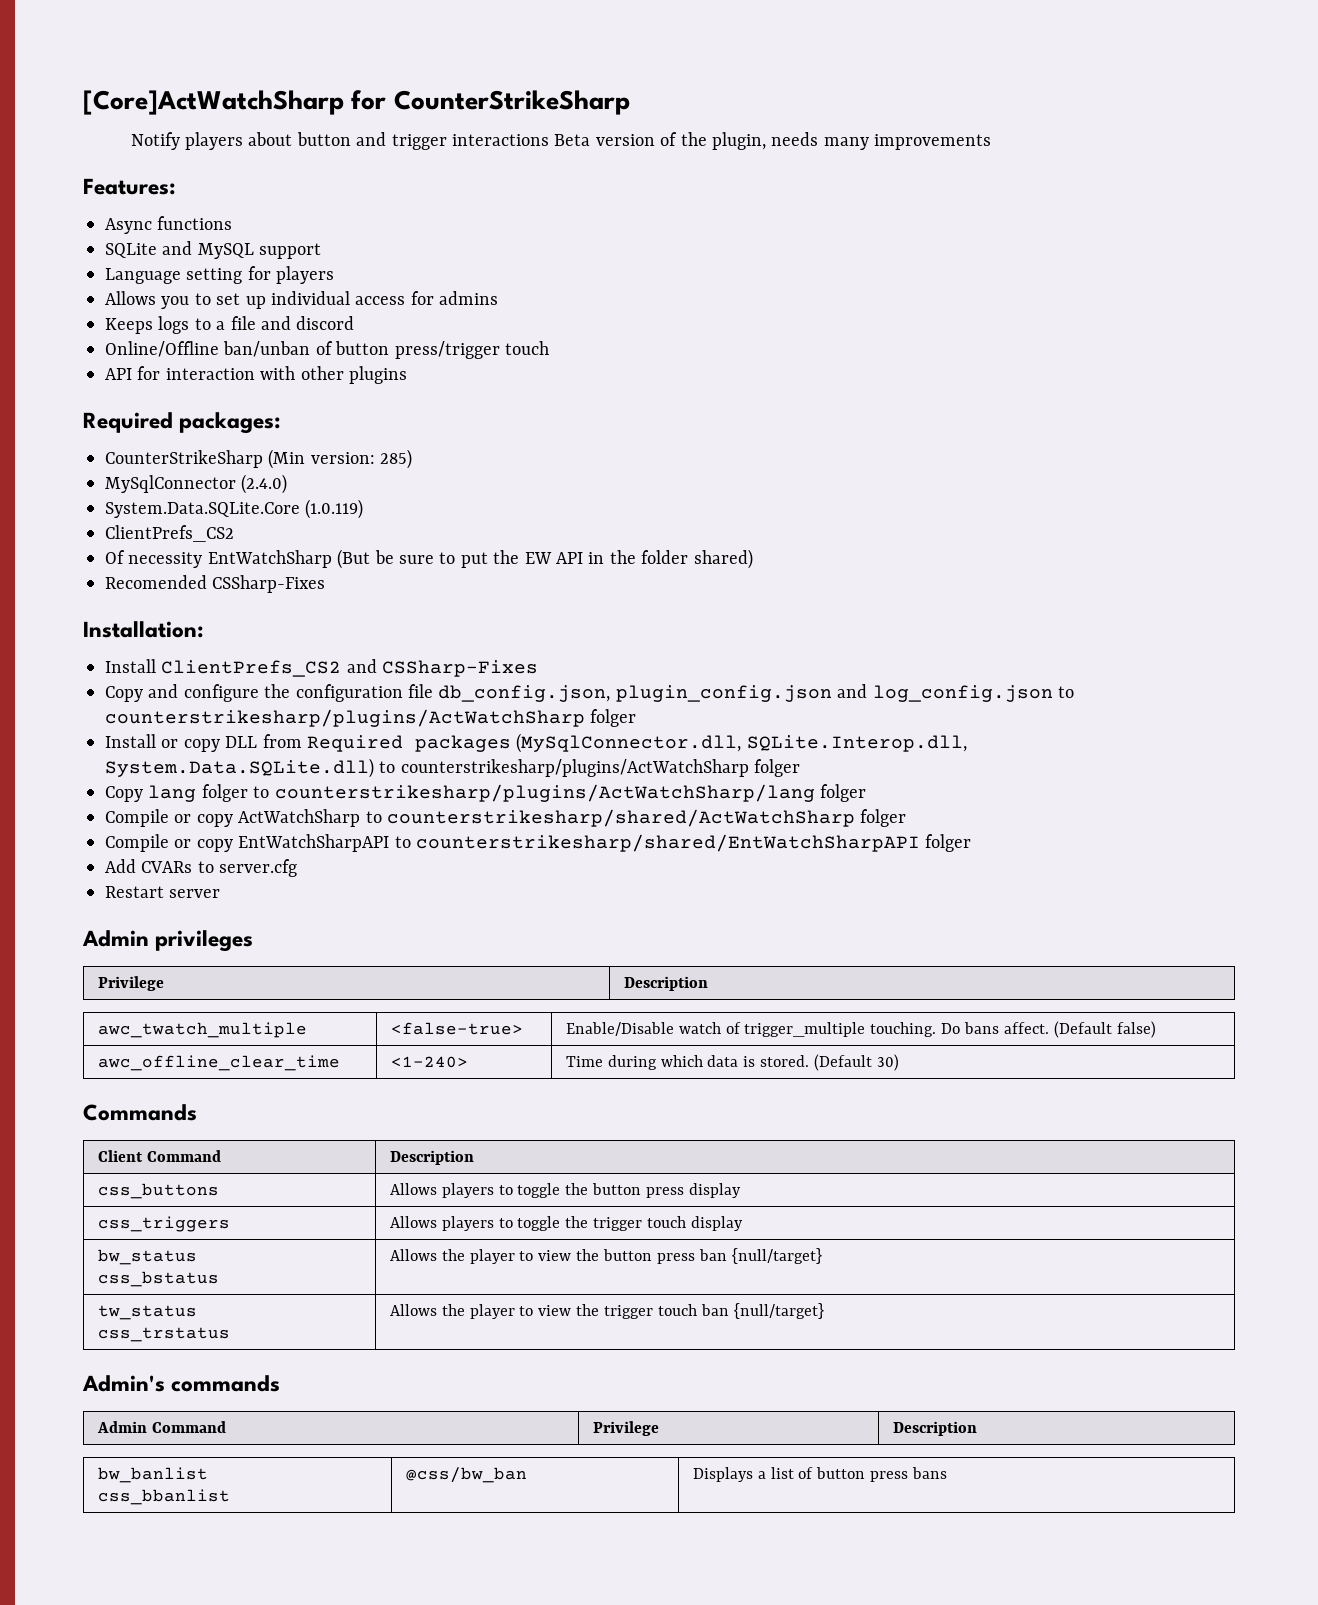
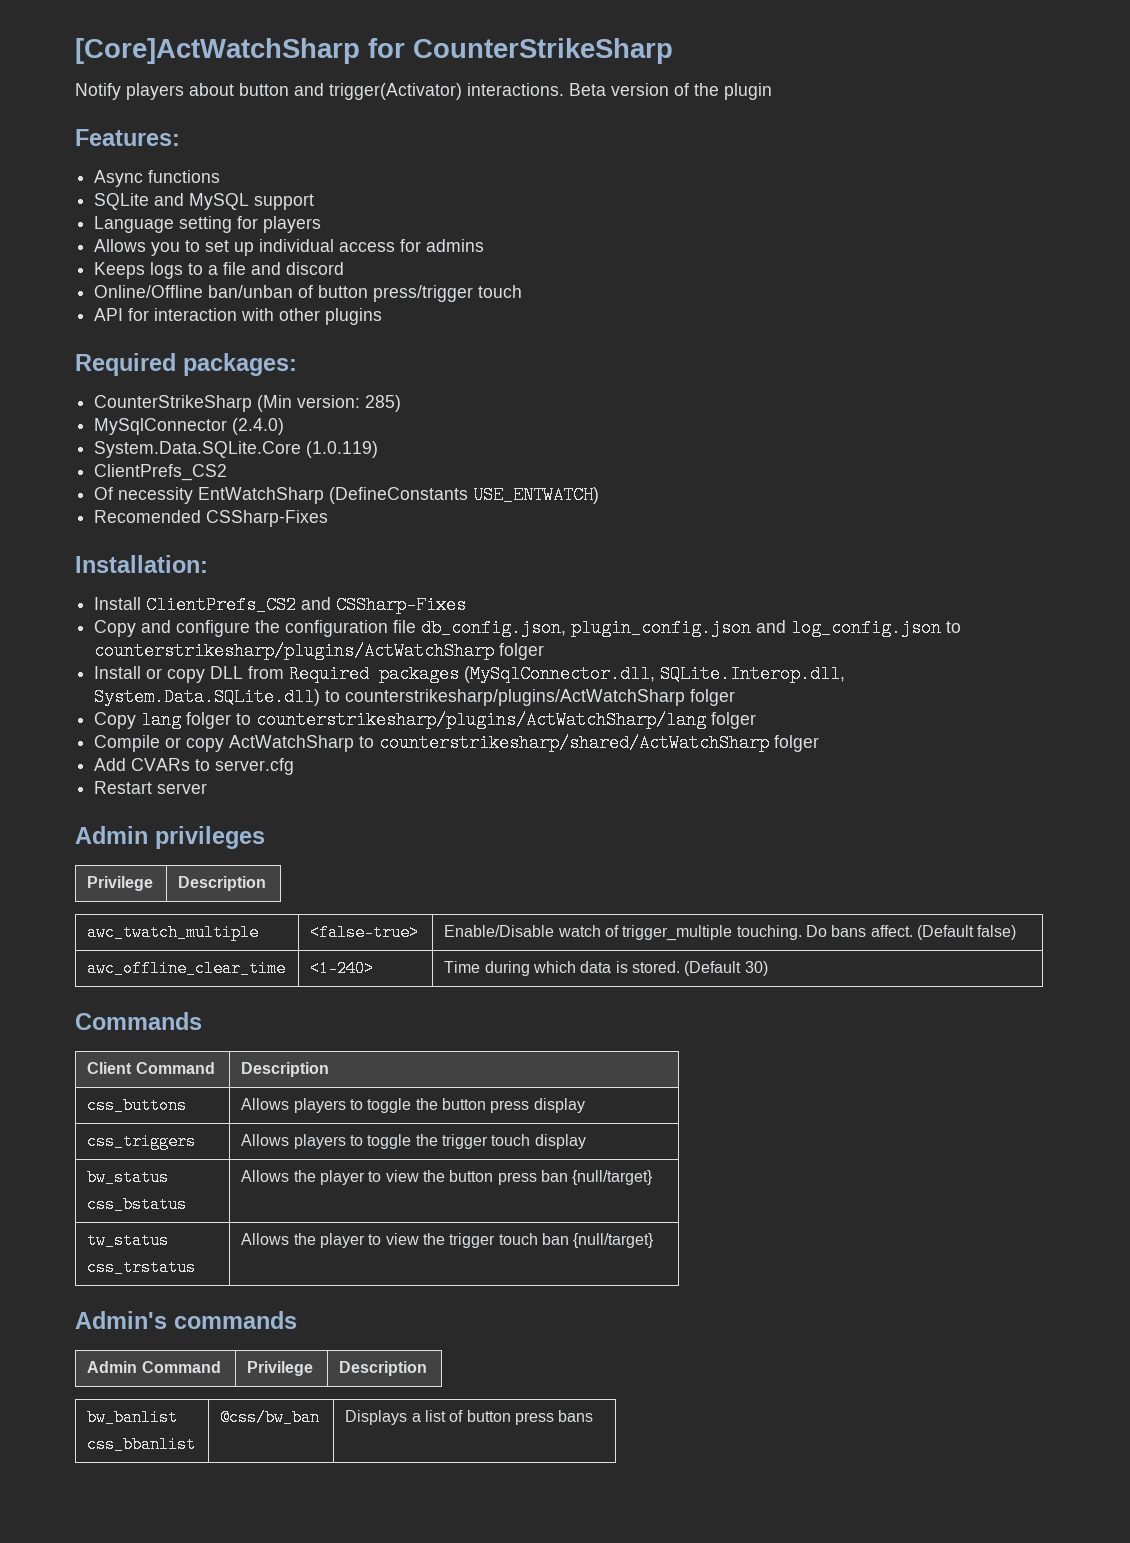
[391,134,549,150] trigger interactions -> [329,83,564,100] trigger(Activator) interactions.
[711,132,992,150] plugin, needs many improvements -> [724,83,772,100] plugin
[337,549,753,569] (But be sure to put the EW API in the folder shared) -> [329,486,600,504] (DefineConstants USE_ENTWATCH)
[105,834,972,852] // Compile or copy EntWatchSharpAPI to counterstrikesharp/shared/EntWatchSharpAPI folger -> (820, 743) none

